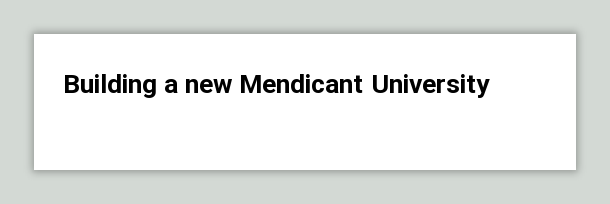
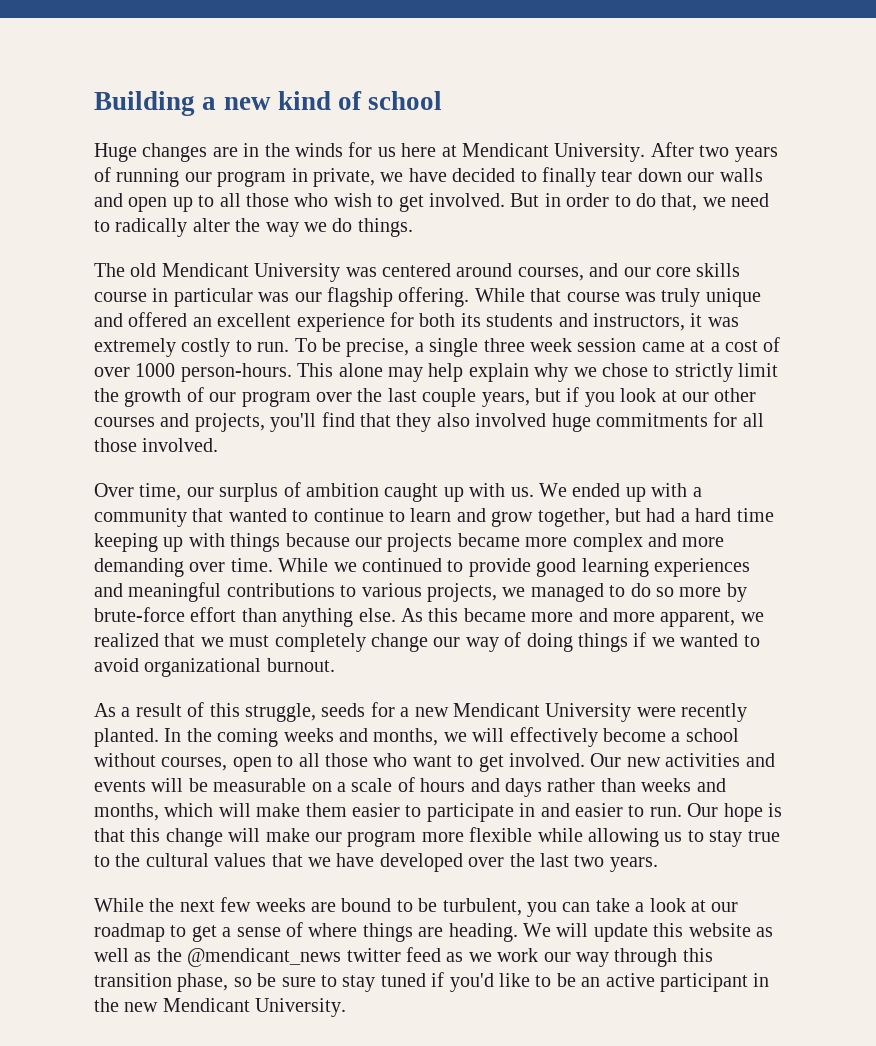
[239,74,490,98] Mendicant University -> [277,91,443,110] [94,142,778,162] [94,167,763,187] [94,193,770,212] [94,218,413,237] [94,263,741,282] [94,287,761,307] [94,312,739,332] [94,337,781,357] [94,363,779,382] [94,387,757,407] [94,412,764,432] [94,438,219,452] [94,482,702,502] [94,508,774,527] [94,533,725,552] [94,558,750,577] [94,582,747,602] [94,607,764,627] [94,632,760,652] [94,658,335,677] [94,702,748,722] [94,727,739,747] [94,753,775,772] [94,777,726,797] [94,803,782,822] [94,827,780,847] [94,853,658,872] [94,897,739,917] [94,922,773,942] [94,947,713,967] [94,972,770,992] [94,998,347,1017] kind of school // Huge changes are in the winds for us here at Mendicant University. After two years of running our program in private, we have decided to finally tear down our walls and open up to all those who wish to get involved. But in order to do that, we need to radically alter the way we do things. // The old Mendicant University was centered around courses, and our core skills course in particular was our flagship offering. While that course was truly unique and offered an excellent experience for both its students and instructors, it was extremely costly to run. To be precise, a single three week session came at a cost of over 1000 person-hours. This alone may help explain why we chose to strictly limit the growth of our program over the last couple years, but if you look at our other courses and projects, you'll find that they also involved huge commitments for all those involved. // Over time, our surplus of ambition caught up with us. We ended up with a community that wanted to continue to learn and grow together, but had a hard time keeping up with things because our projects became more complex and more demanding over time. While we continued to provide good learning experiences and meaningful contributions to various projects, we managed to do so more by brute-force effort than anything else. As this became more and more apparent, we realized that we must completely change our way of doing things if we wanted to avoid organizational burnout. // As a result of this struggle, seeds for a new Mendicant University were recently planted. In the coming weeks and months, we will effectively become a school without courses, open to all those who want to get involved. Our new activities and events will be measurable on a scale of hours and days rather than weeks and months, which will make them easier to participate in and easier to run. Our hope is that this change will make our program more flexible while allowing us to stay true to the cultural values that we have developed over the last two years. // While the next few weeks are bound to be turbulent, you can take a look at our roadmap to get a sense of where things are heading. We will update this website as well as the @mendicant_news twitter feed as we work our way through this transition phase, so be sure to stay tuned if you'd like to be an active participant in the new Mendicant University.

